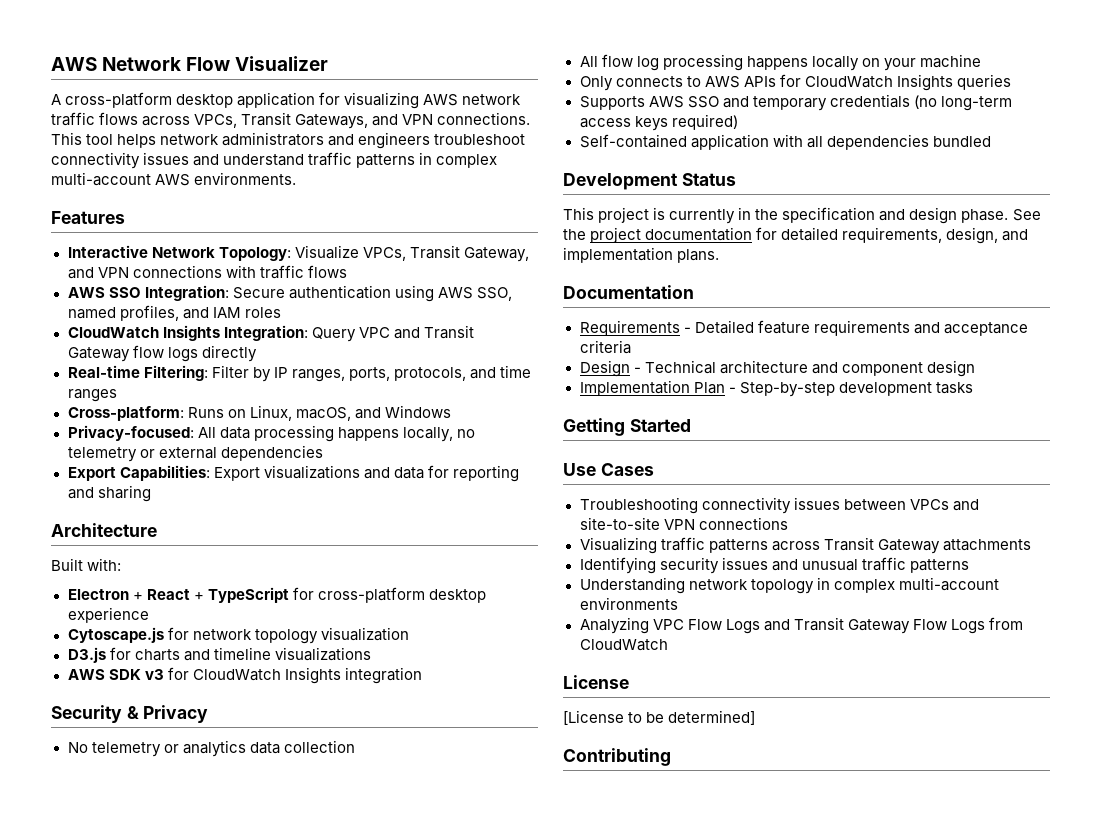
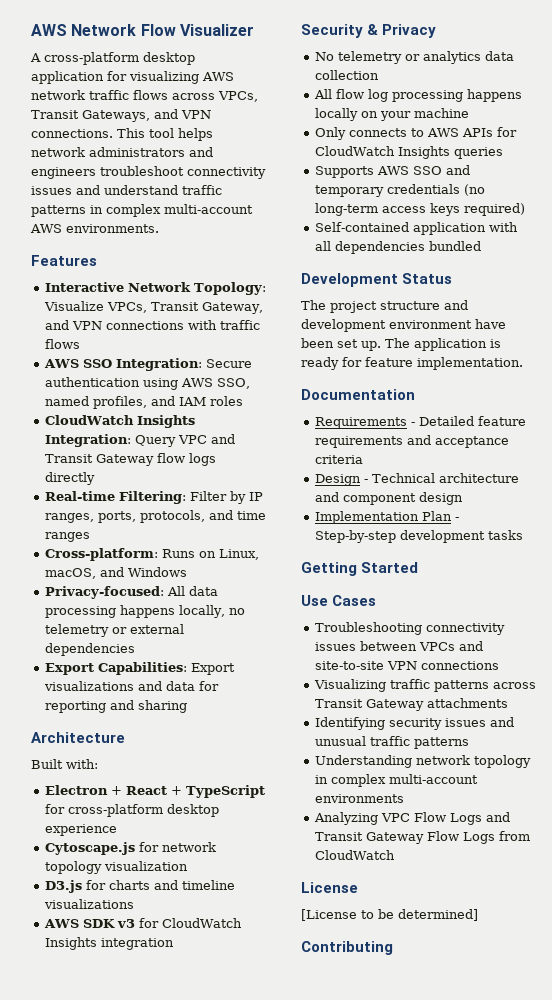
[563,207,1041,224] [563,227,1029,244] [563,247,720,263] This project is currently in the specification and design phase. See the project documentation for detailed requirements, design, and implementation plans. -> [301,300,468,313] [301,319,506,332] [301,338,501,351] [301,357,523,370] The project structure and development environment have been set up. The application is ready for feature implementation.

